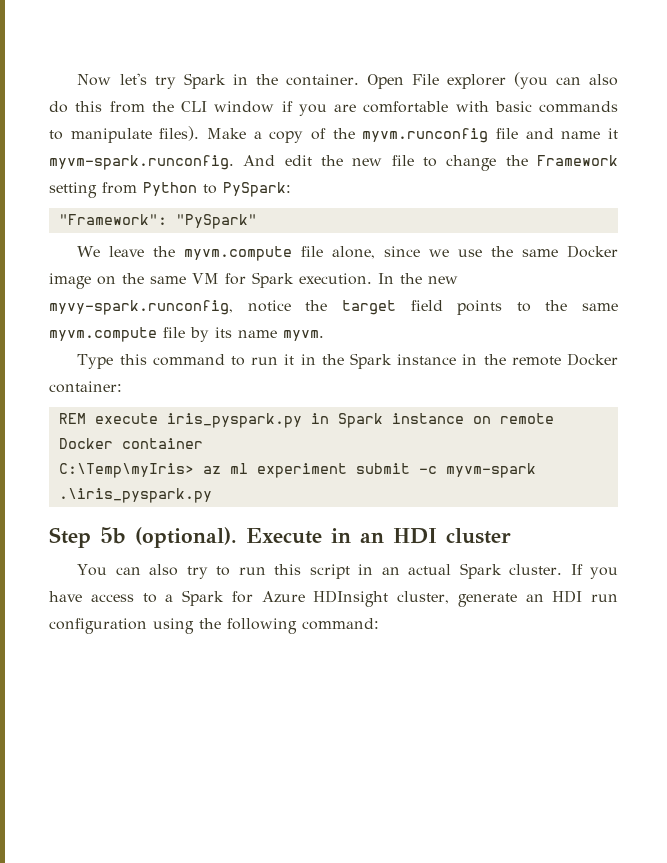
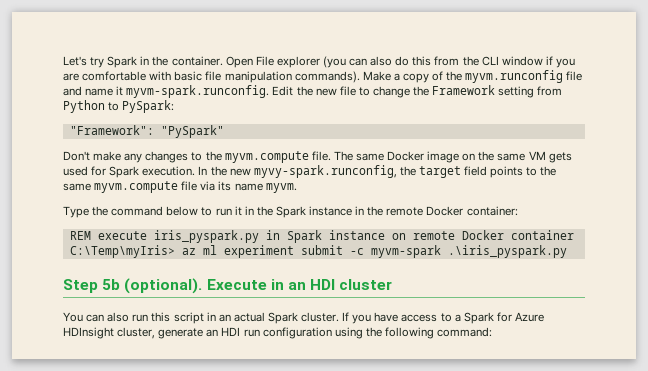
[77,73,147,86] Now let's -> [63,56,87,66] Let's
[539,101,618,113] [49,126,200,143] commands to manipulate files). -> [205,71,360,83] file manipulation commands).
[243,155,312,166] And edit -> [272,86,294,96] Edit
[77,246,514,261] We leave the myvm.compute file alone, since we use the -> [63,151,353,163] Don't make any changes to the myvm.compute file. The
(219, 278) none -> [548,152,572,163] [63,166,88,176] gets used
[247,300,291,312] notice -> (397, 171) none
[190,327,209,342] by -> [200,181,216,191] via
[119,354,225,366] this command -> [92,206,199,216] the command below
[186,566,231,579] try to -> (130, 317) none

